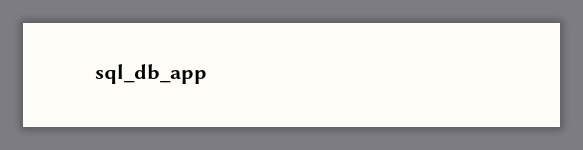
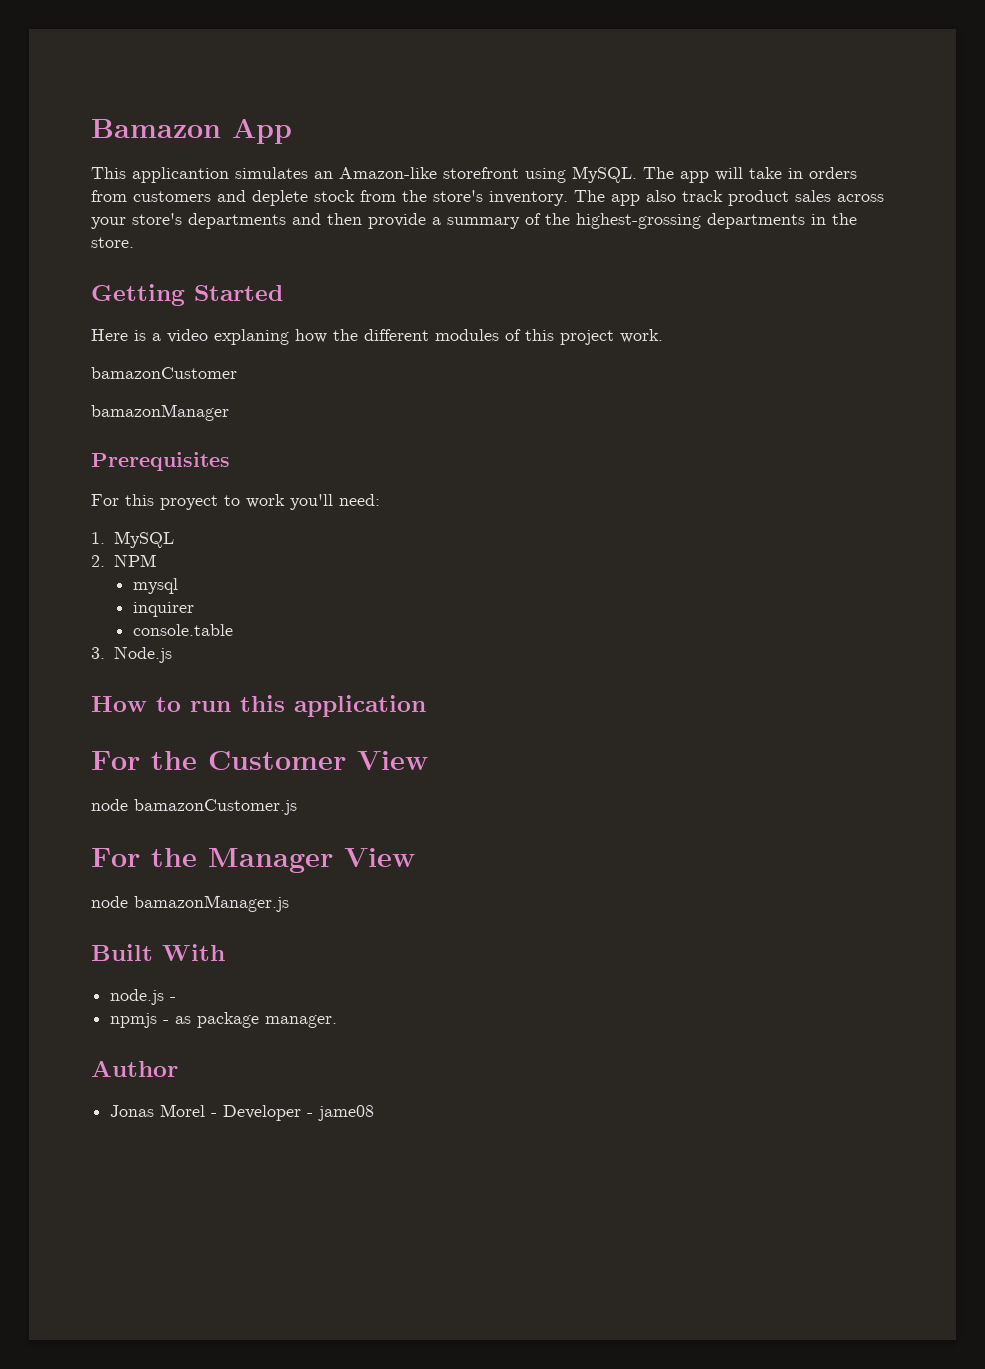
[95,64,207,84] sql_db_app -> [91,119,292,144] [91,166,857,183] [91,190,884,206] [91,213,857,229] [91,237,134,248] [91,284,283,306] [91,329,663,345] [91,367,237,379] [91,404,229,421] [91,452,230,471] [91,494,380,510] [91,531,174,548] [91,554,156,567] [132,578,178,594] [132,602,194,617] [132,624,233,636] [91,646,172,663] [91,695,426,717] [91,751,428,770] [91,799,297,815] [91,848,415,873] [91,895,289,912] [91,944,225,961] [110,989,177,1005] [110,1012,338,1028] [91,1060,178,1077] [110,1104,375,1121] Bamazon App // This applicantion simulates an Amazon-like storefront using MySQL. The app will take in orders from customers and deplete stock from the store's inventory. The app also track product sales across your store's departments and then provide a summary of the highest-grossing departments in the store. // Getting Started // Here is a video explaning how the different modules of this project work. // bamazonCustomer // bamazonManager // Prerequisites // For this proyect to work you'll need: // 1. MySQL // 2. NPM // mysql // inquirer // console.table // 3. Node.js // How to run this application // For the Customer View // node bamazonCustomer.js // For the Manager View // node bamazonManager.js // Built With // node.js - // npmjs - as package manager. // Author // Jonas Morel - Developer - jame08

